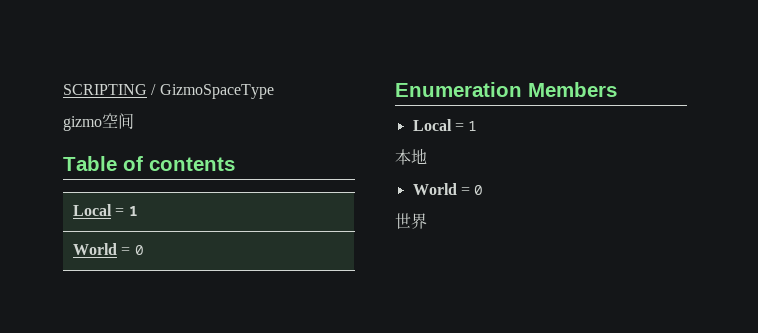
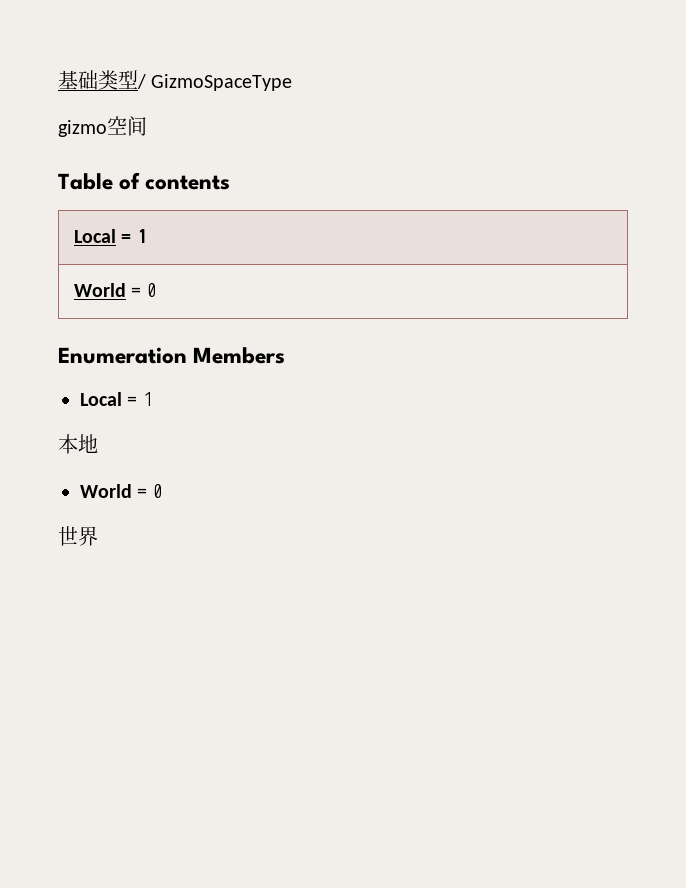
[63,84,147,95] SCRIPTING -> [58,70,138,90] 基础类型

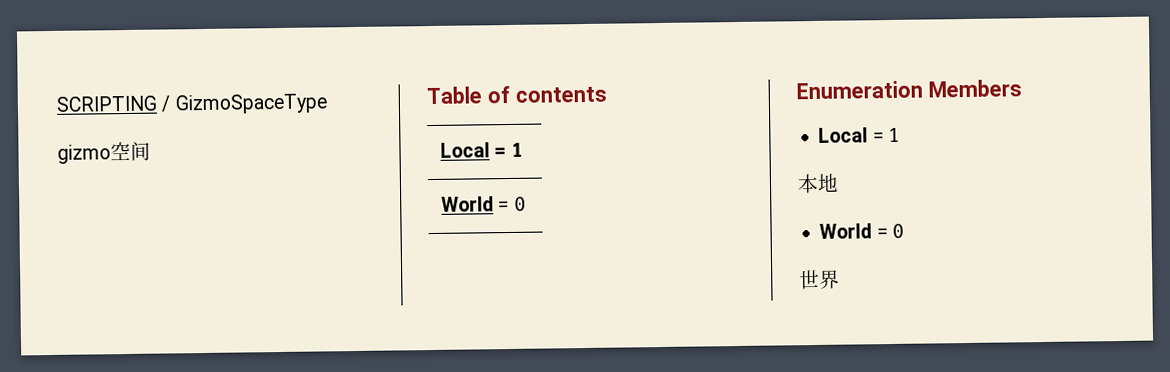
[58,70,138,90] 基础类型 -> [56,95,157,112] SCRIPTING

